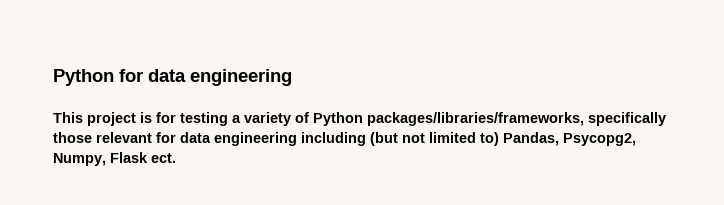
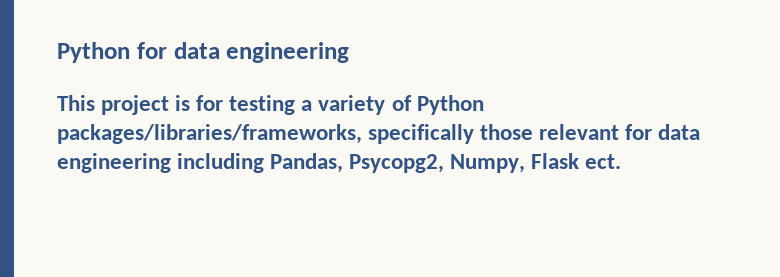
[370,132,499,146] (but not limited to) -> (265, 163) none

